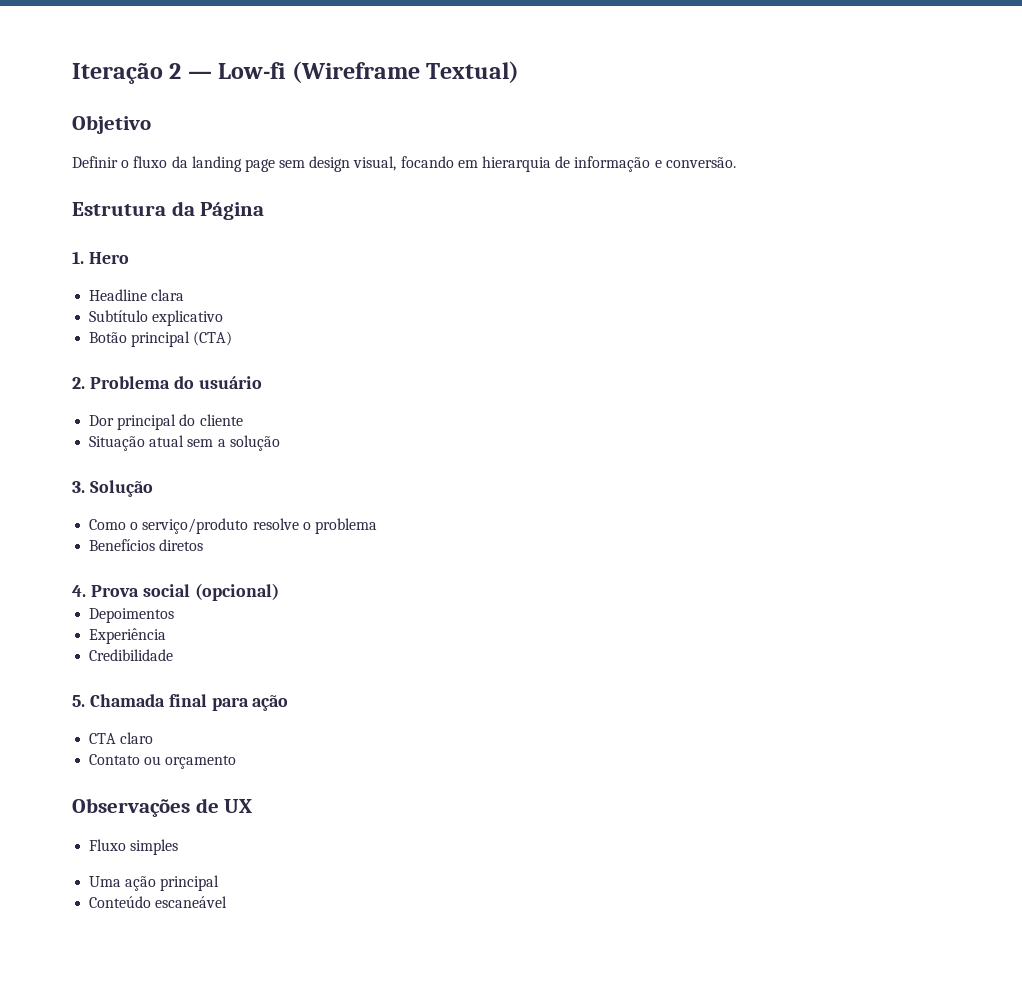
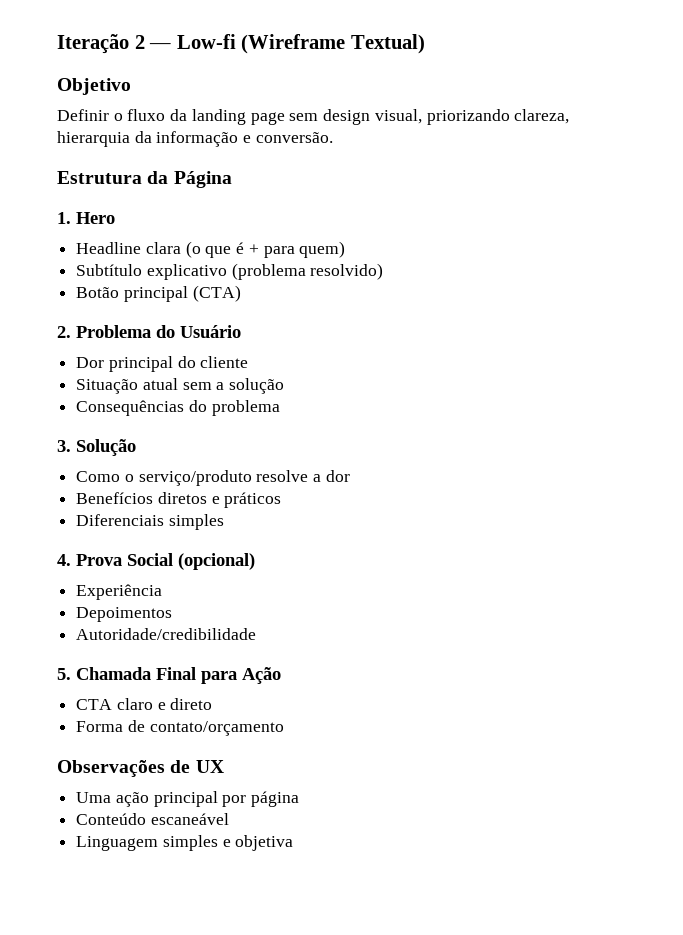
[400,156,571,172] focando em hierarquia de -> [426,109,570,125] [57,131,152,147] priorizando clareza, hierarquia da
(185, 295) none -> [185,241,346,258] (o que é + para quem)
(224, 318) none -> [231,263,384,280] (problema resolvido)
[198,376,262,389] usuário -> [180,325,241,338] Usuário
(280, 443) none -> [76,400,280,416] // Consequências do problema
[302,518,377,534] o problema -> [313,470,350,482] a dor
(204, 545) none -> [211,492,282,508] [76,514,224,530] e práticos // Diferenciais simples
[142,584,190,597] social -> [127,553,173,566] Social
(279, 592) none -> [76,584,163,600] // Experiência
[89,628,167,644] [89,649,174,661] Experiência // Credibilidade -> [76,628,257,640] Autoridade/credibilidade
[168,694,289,711] final para ação -> [156,667,281,684] Final para Ação
[89,754,237,769] // Contato ou orçamento -> [157,698,213,710] [76,720,284,736] e direto // Forma de contato/orçamento
[89,839,179,855] // Fluxo simples -> (224, 766) none
(220, 883) none -> [222,791,300,807] por página
(228, 902) none -> [76,835,294,851] // Linguagem simples e objetiva

